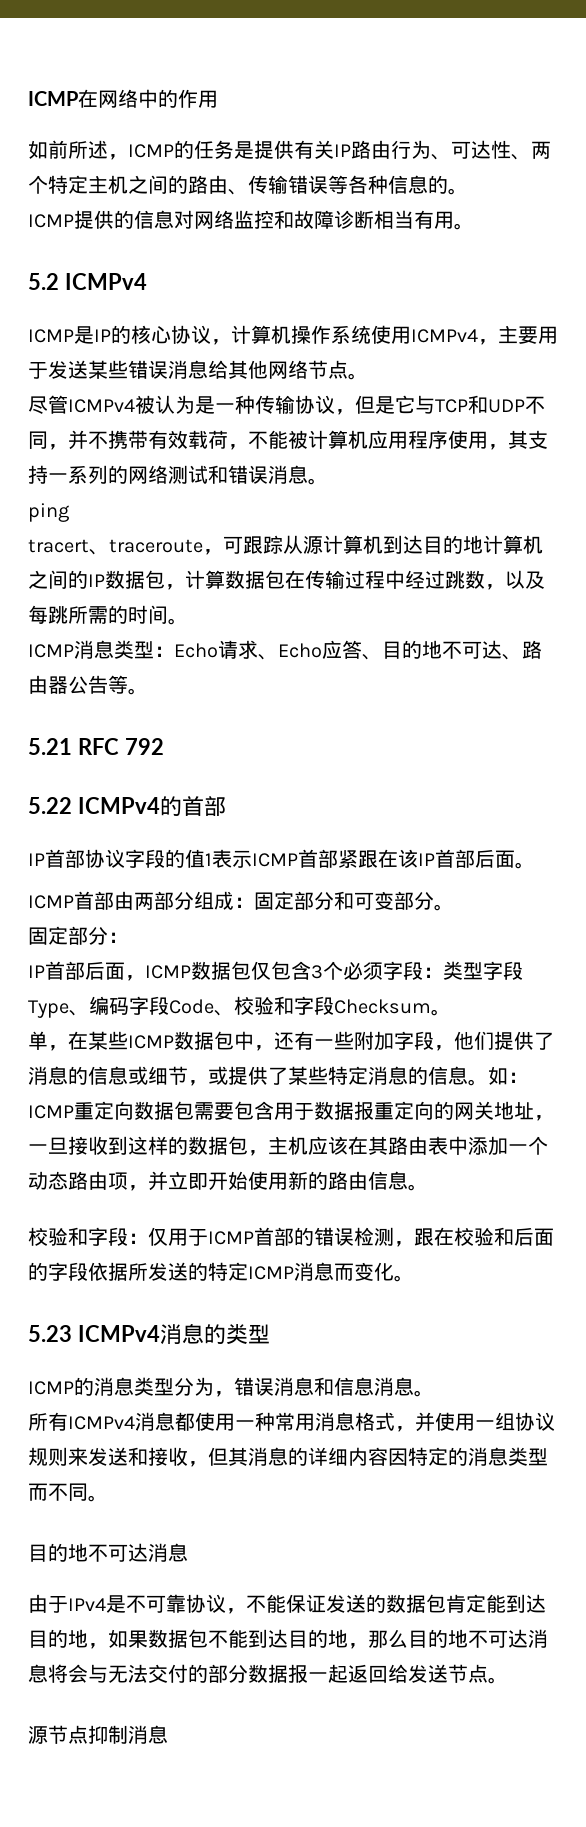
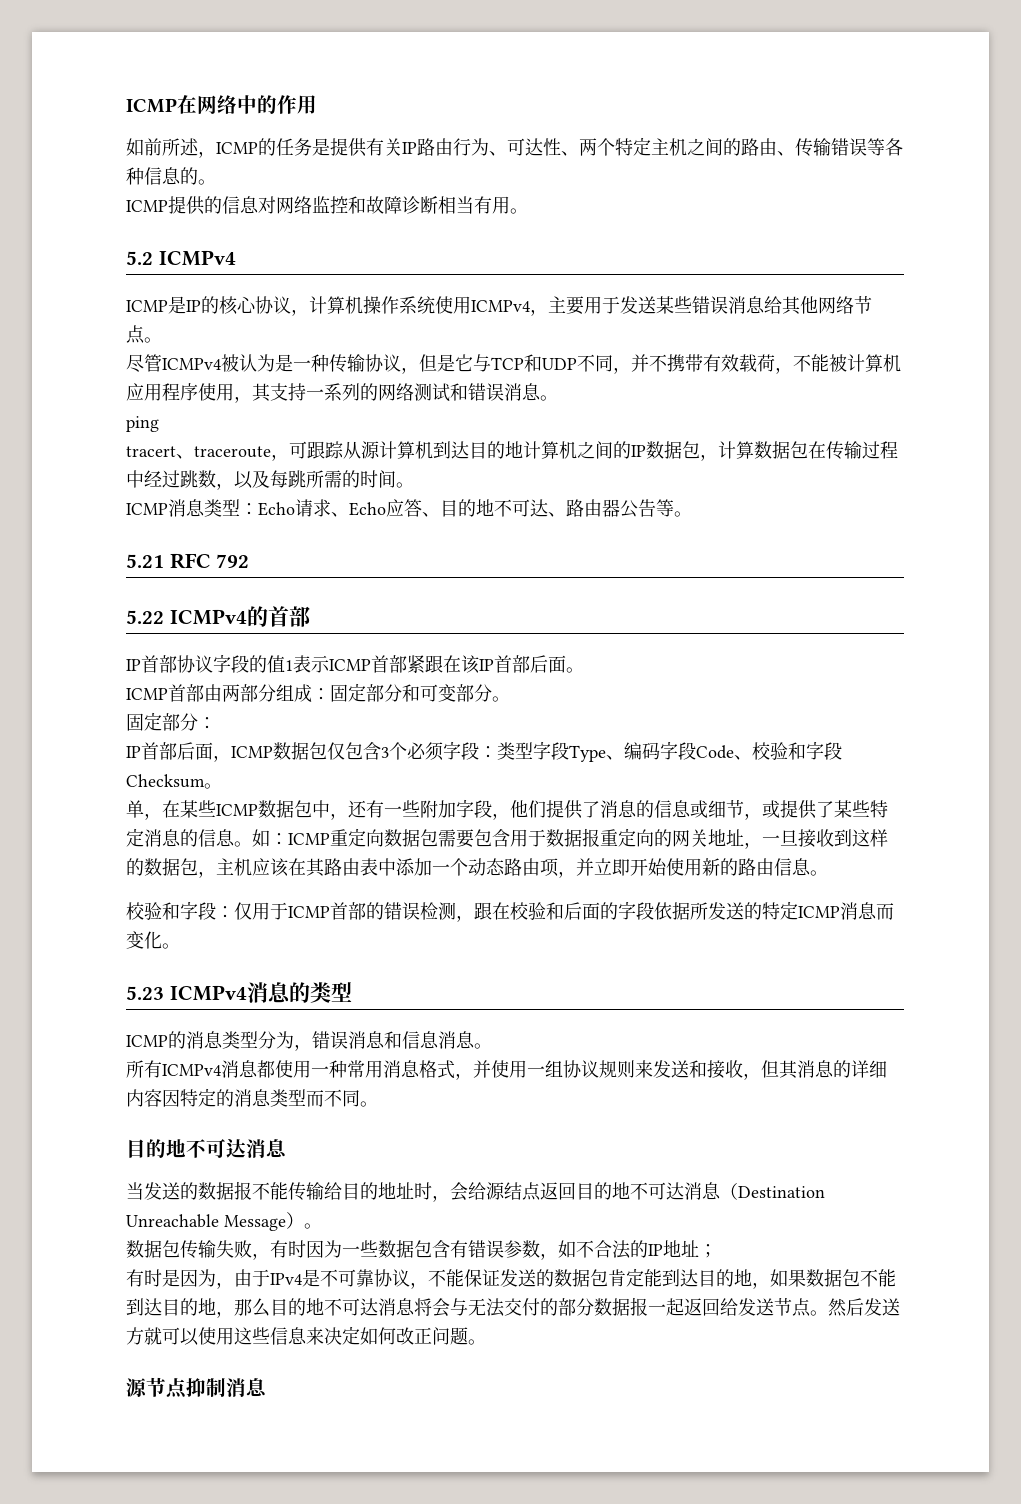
(188, 1552) none -> [126,1181,825,1202] [126,1212,322,1231] [126,1240,717,1260] [126,1269,234,1289] 当发送的数据报不能传输给目的地址时，会给源结点返回目的地不可达消息（Destination Unreachable Message）。 // 数据包传输失败，有时因为一些数据包含有错误参数，如不合法的IP地址； // 有时是因为，
(508, 1680) none -> [828,1298,900,1317] [126,1326,486,1346] 然后发送方就可以使用这些信息来决定如何改正问题。

